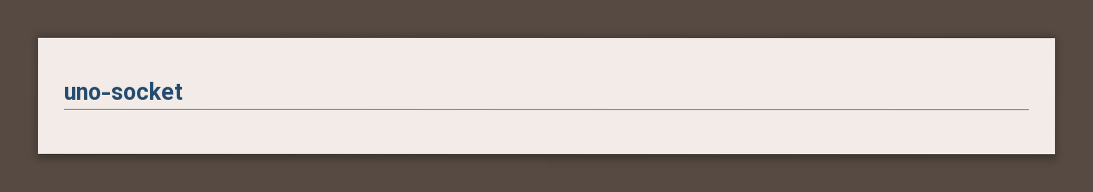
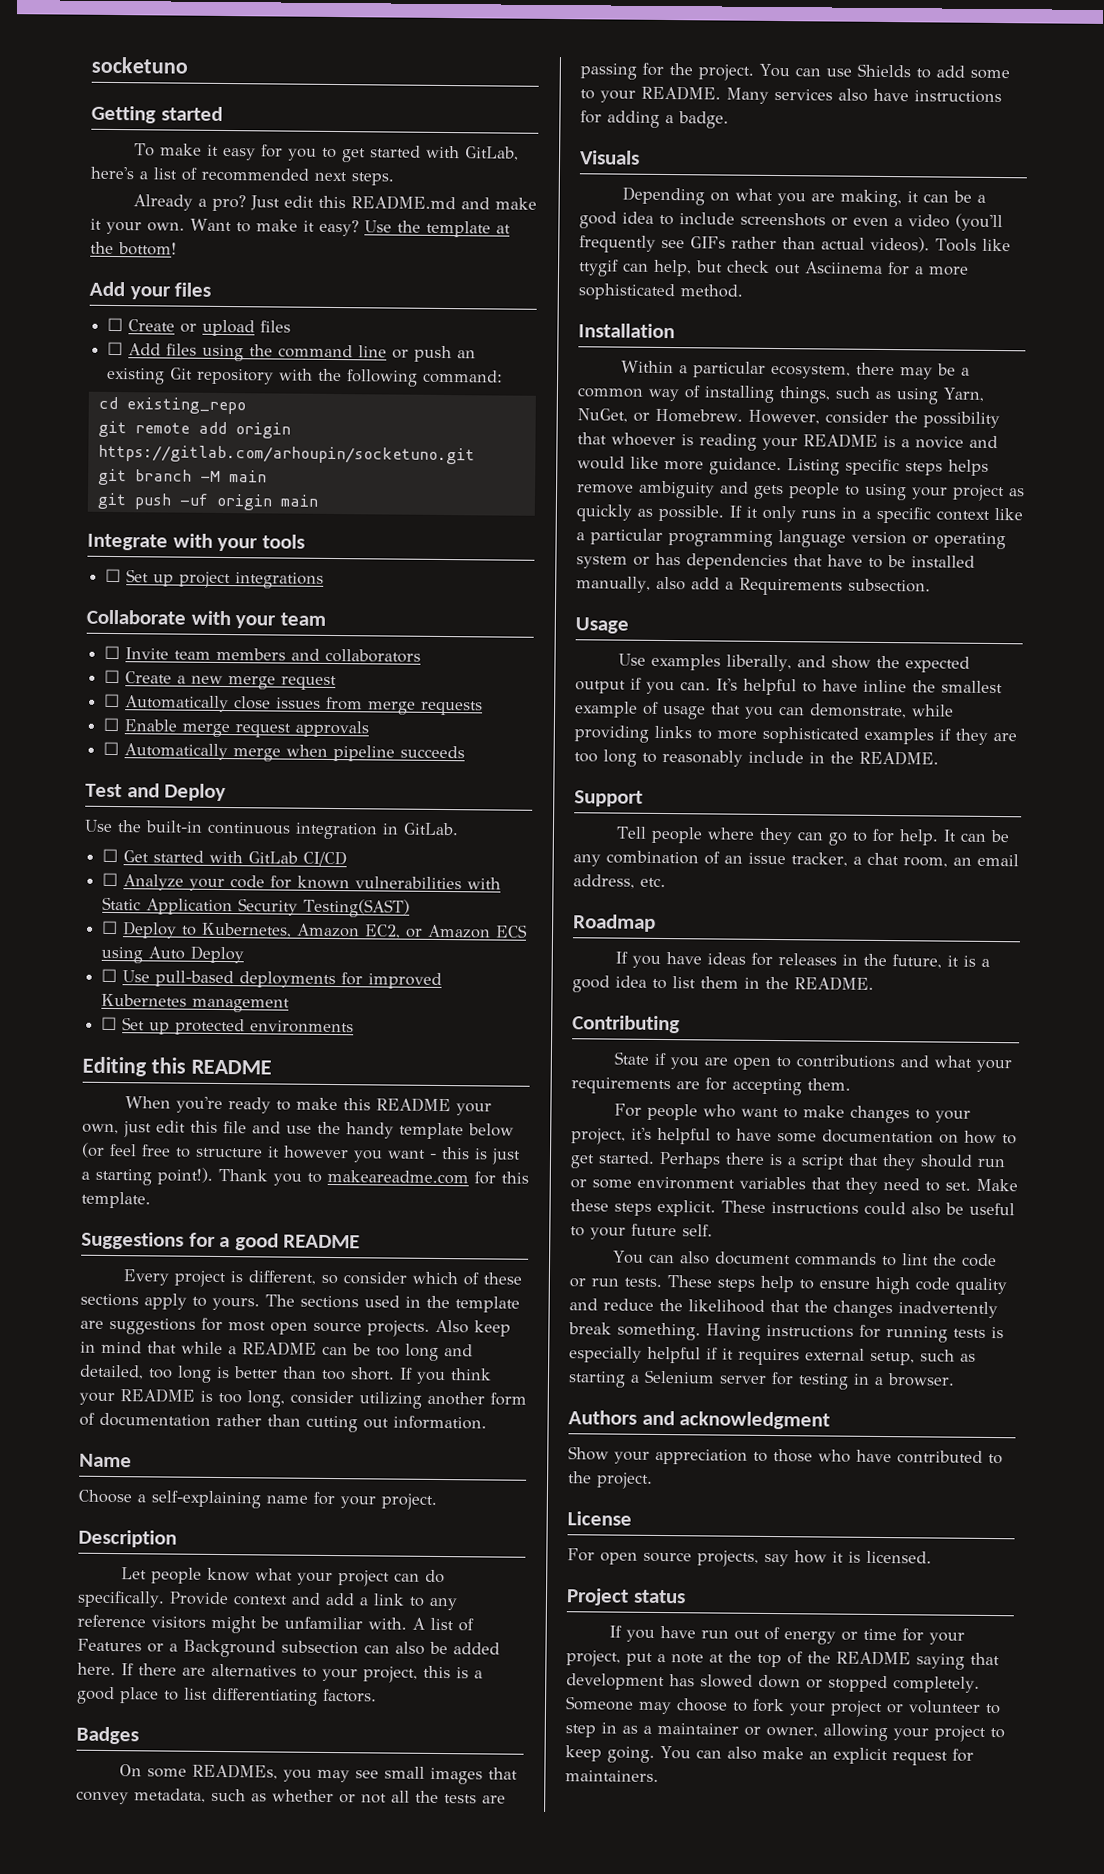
[63,81,184,100] uno-socket -> [91,56,188,74] [91,105,223,124] [133,143,519,163] [90,166,394,186] [132,194,537,212] [90,218,511,238] [90,241,177,256] [89,281,212,300] [107,317,292,337] [107,341,477,363] [107,367,504,387] [97,396,246,415] [97,420,291,439] [97,444,475,465] [97,468,267,486] [96,492,319,511] [87,533,305,552] [105,568,325,589] [86,609,326,629] [104,645,422,663] [104,669,338,691] [104,693,484,716] [103,717,370,738] [103,741,466,762] [85,783,227,802] [84,819,459,840] [102,848,348,867] [102,872,502,892] [102,896,411,918] [102,920,529,939] [101,945,245,964] [101,968,443,990] [101,993,291,1013] [101,1016,355,1036] [82,1056,272,1077] [124,1096,492,1116] [82,1120,514,1140] [81,1142,521,1165] [81,1167,529,1186] [81,1191,151,1209] [81,1231,361,1251] [122,1269,522,1288] [80,1293,520,1313] [80,1317,511,1337] [80,1340,473,1361] [79,1364,492,1385] [79,1388,527,1409] [79,1412,487,1433] [79,1453,132,1468] [78,1489,437,1510] [78,1529,177,1548] [120,1567,445,1587] [77,1590,457,1611] [77,1614,474,1634] [77,1638,500,1658] [77,1662,483,1683] [77,1686,377,1706] [76,1726,139,1745] [118,1763,518,1785] [76,1788,506,1805] [580,62,1010,81] [580,85,1002,104] [580,110,729,129] [580,150,640,165] [621,186,986,208] [579,211,1003,232] [579,235,1011,253] [578,259,969,277] [578,283,743,301] [578,323,675,339] [620,360,970,380] [577,385,985,405] [577,408,1000,429] [577,432,998,451] [577,456,989,476] [577,480,1025,502] [576,504,1023,524] [576,528,1006,550] [576,552,975,571] [576,576,931,596] [575,617,629,634] [617,653,970,673] [575,677,1003,696] [574,701,954,720] [574,725,1017,745] [574,749,939,767] [574,790,643,807] [615,826,1009,846] [573,850,1019,868] [573,874,666,889] [573,914,656,932] [614,951,990,969] [572,975,874,993] [572,1015,680,1034] [613,1051,1012,1073] [571,1077,851,1096] [613,1103,971,1124] [571,1127,1017,1145] [570,1151,1006,1171] [570,1176,1018,1194] [570,1199,1015,1217] [570,1223,713,1240] [612,1250,997,1268] [569,1275,1007,1296] [569,1298,998,1319] [568,1322,1004,1343] [569,1346,976,1366] [568,1369,955,1390] [568,1410,831,1430] [568,1446,1003,1465] [568,1471,653,1489] [567,1511,632,1526] [567,1548,932,1567] [566,1588,686,1606] [608,1625,965,1645] [566,1650,1000,1670] [566,1673,980,1693] [565,1696,1001,1718] [565,1722,1005,1742] [565,1745,974,1766] [565,1770,659,1782] socketuno // Getting started // To make it easy for you to get started with GitLab, here's a list of recommended next steps. // Already a pro? Just edit this README.md and make it your own. Want to make it easy? Use the template at the bottom! // Add your files // ☐ Create or upload files // ☐ Add files using the command line or push an existing Git repository with the following command: // cd existing_repo // git remote add origin https://gitlab.com/arhoupin/socketuno.git // git branch -M main // git push -uf origin main // Integrate with your tools // ☐ Set up project integrations // Collaborate with your team // ☐ Invite team members and collaborators // ☐ Create a new merge request // ☐ Automatically close issues from merge requests // ☐ Enable merge request approvals // ☐ Automatically merge when pipeline succeeds // Test and Deploy // Use the built-in continuous integration in GitLab. // ☐ Get started with GitLab CI/CD // ☐ Analyze your code for known vulnerabilities with Static Application Security Testing(SAST) // ☐ Deploy to Kubernetes, Amazon EC2, or Amazon ECS using Auto Deploy // ☐ Use pull-based deployments for improved Kubernetes management // ☐ Set up protected environments // Editing this README // When you're ready to make this README your own, just edit this file and use the handy template below (or feel free to structure it however you want - this is just a starting point!). Thank you to makeareadme.com for this template. // Suggestions for a good README // Every project is different, so consider which of these sections apply to yours. The sections used in the template are suggestions for most open source projects. Also keep in mind that while a README can be too long and detailed, too long is better than too short. If you think your README is too long, consider utilizing another form of documentation rather than cutting out information. // Name // Choose a self-explaining name for your project. // Description // Let people know what your project can do specifically. Provide context and add a link to any reference visitors might be unfamiliar with. A list of Features or a Background subsection can also be added here. If there are alternatives to your project, this is a good place to list differentiating factors. // Badges // On some READMEs, you may see small images that convey metadata, such as whether or not all the tests are passing for the project. You can use Shields to add some to your README. Many services also have instructions for adding a badge. // Visuals // Depending on what you are making, it can be a good idea to include screenshots or even a video (you'll frequently see GIFs rather than actual videos). Tools like ttygif can help, but check out Asciinema for a more sophisticated method. // Installation // Within a particular ecosystem, there may be a common way of installing things, such as using Yarn, NuGet, or Homebrew. However, consider the possibility that whoever is reading your README is a novice and would like more guidance. Listing specific steps helps remove ambiguity and gets people to using your project as quickly as possible. If it only runs in a specific context like a particular programming language version or operating system or has dependencies that have to be installed manually, also add a Requirements subsection. // Usage // Use examples liberally, and show the expected output if you can. It's helpful to have inline the smallest example of usage that you can demonstrate, while providing links to more sophisticated examples if they are too long to reasonably include in the README. // Support // Tell people where they can go to for help. It can be any combination of an issue tracker, a chat room, an email address, etc. // Roadmap // If you have ideas for releases in the future, it is a good idea to list them in the README. // Contributing // State if you are open to contributions and what your requirements are for accepting them. // For people who want to make changes to your project, it's helpful to have some documentation on how to get started. Perhaps there is a script that they should run or some environment variables that they need to set. Make these steps explicit. These instructions could also be useful to your future self. // You can also document commands to lint the code or run tests. These steps help to ensure high code quality and reduce the likelihood that the changes inadvertently break something. Having instructions for running tests is especially helpful if it requires external setup, such as starting a Selenium server for testing in a browser. // Authors and acknowledgment // Show your appreciation to those who have contributed to the project. // License // For open source projects, say how it is licensed. // Project status // If you have run out of energy or time for your project, put a note at the top of the README saying that development has slowed down or stopped completely. Someone may choose to fork your project or volunteer to step in as a maintainer or owner, allowing your project to keep going. You can also make an explicit request for maintainers.

